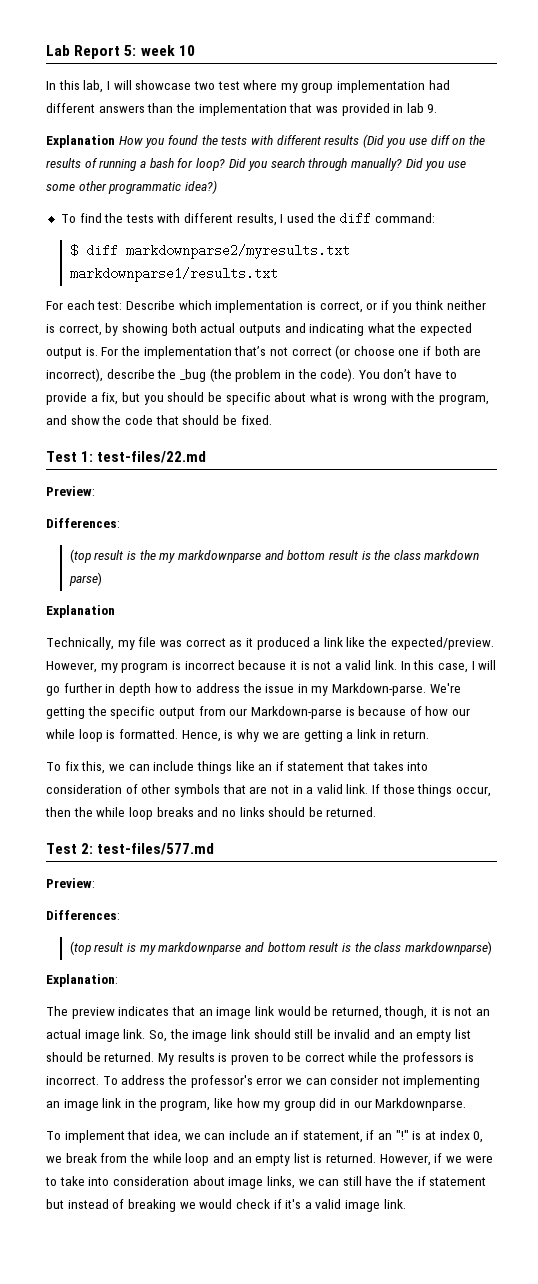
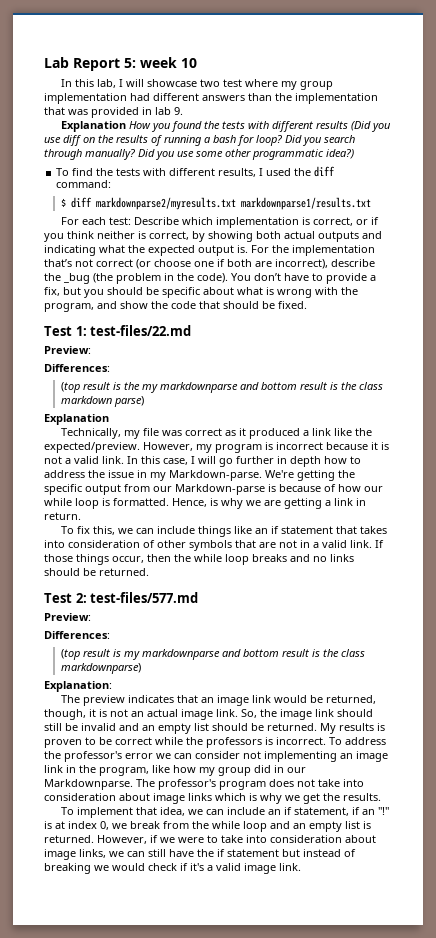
(467, 1104) none -> [136,779,364,790] [44,793,381,804] The professor's program does not take into consideration about image links which is why we get the results.

